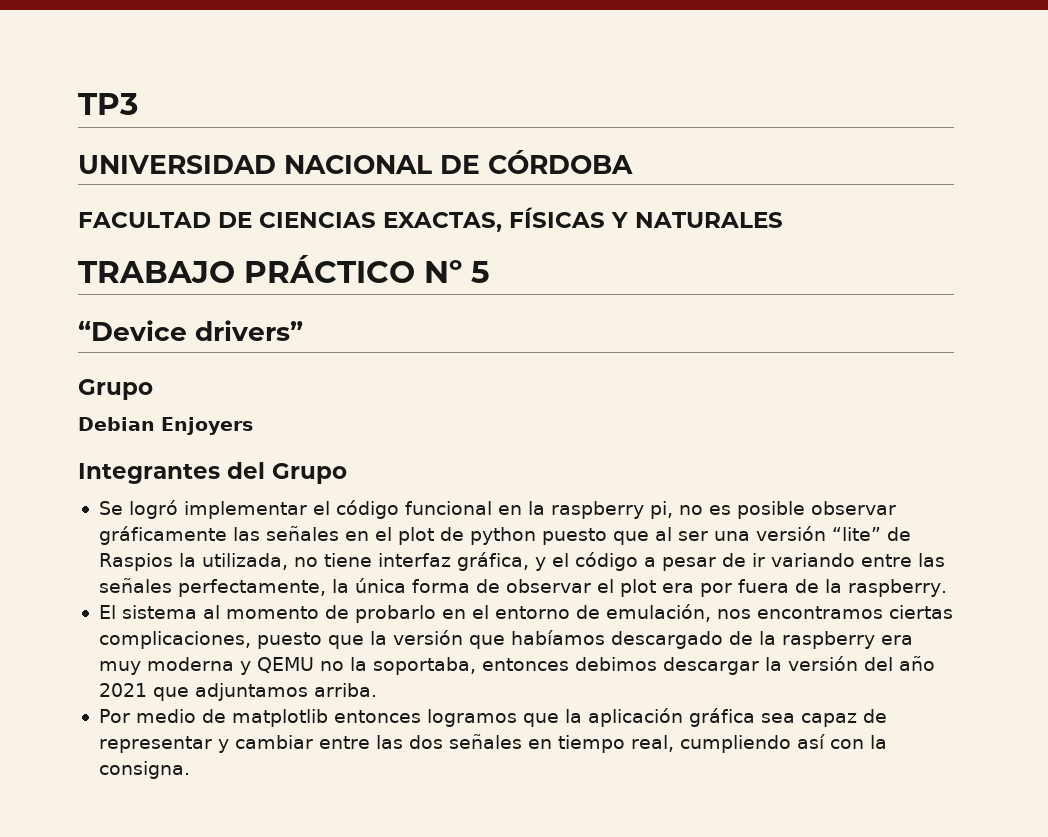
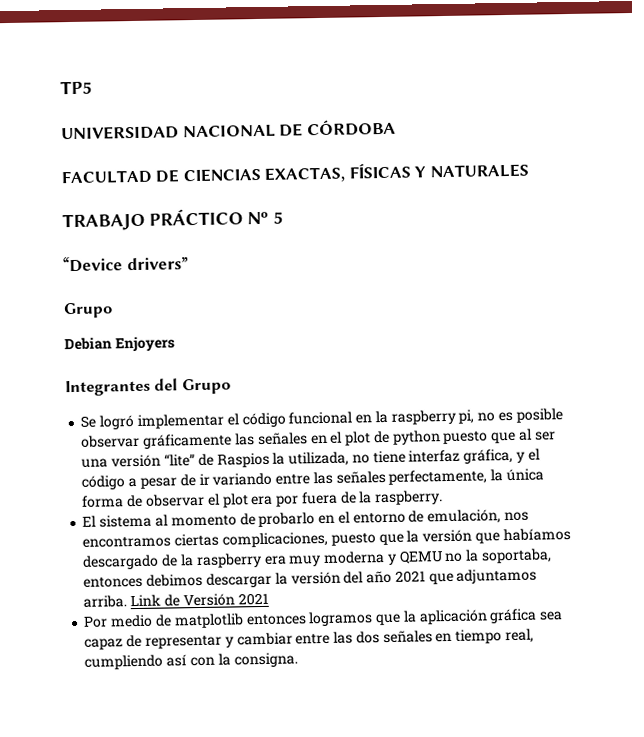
[78,93,138,115] TP3 -> [60,80,92,95] TP5
(377, 690) none -> [130,592,269,607] Link de Versión 2021

